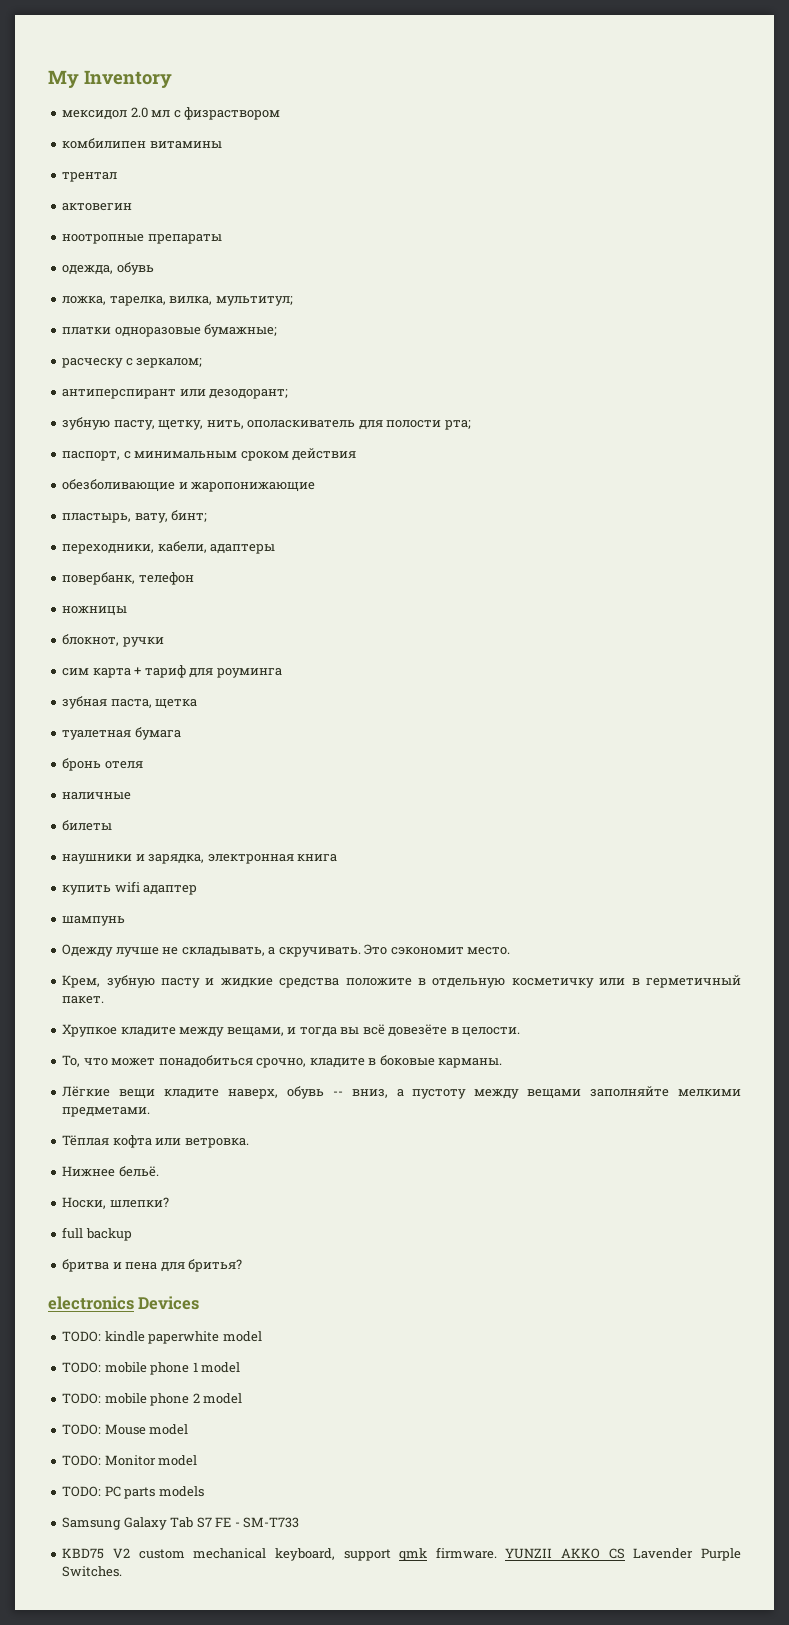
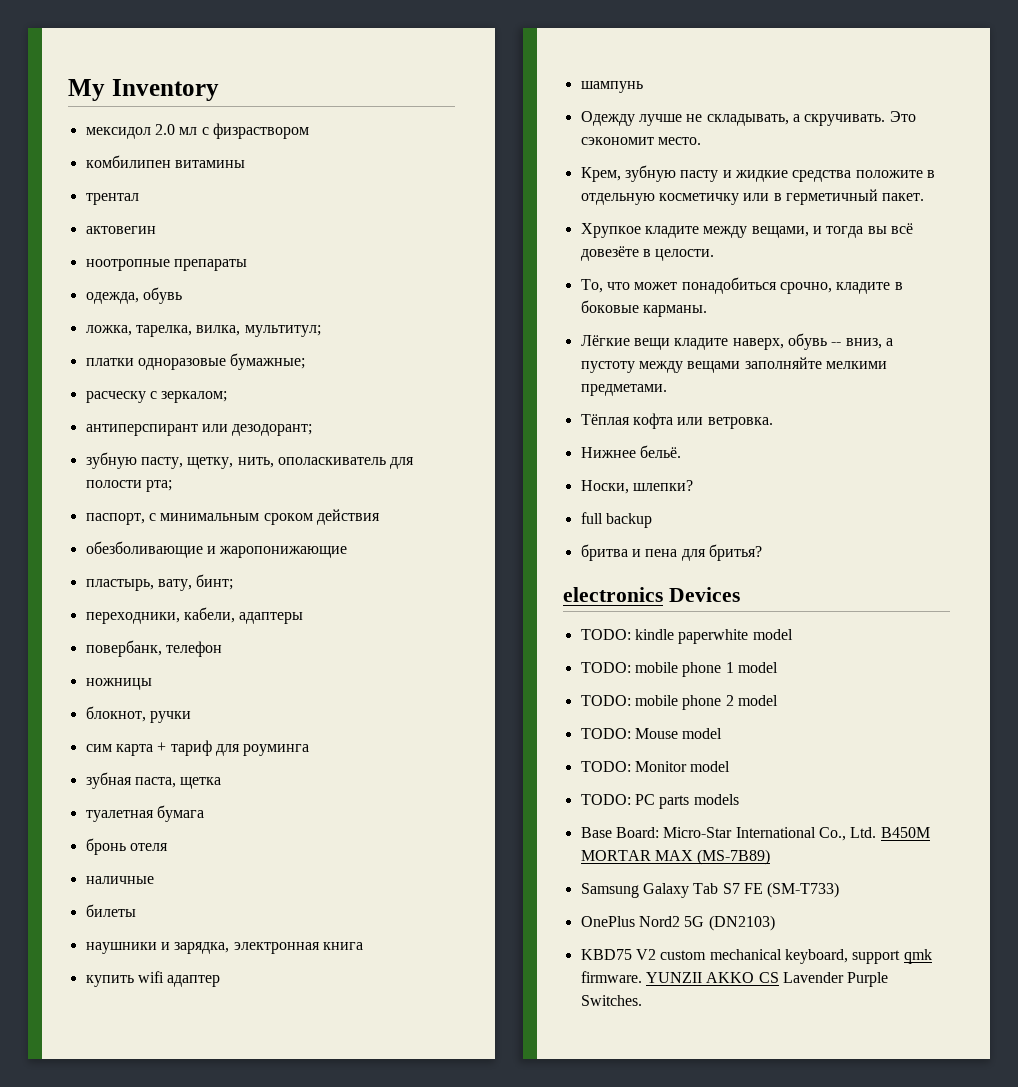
(204, 1491) none -> [580,827,930,841] [580,849,771,865] // Base Board: Micro-Star International Co., Ltd. B450M MORTAR MAX (MS-7B89)
[234,1517,300,1528] - SM-T733 -> [767,882,840,898] [580,915,775,931] (SM-T733) // OnePlus Nord2 5G (DN2103)

